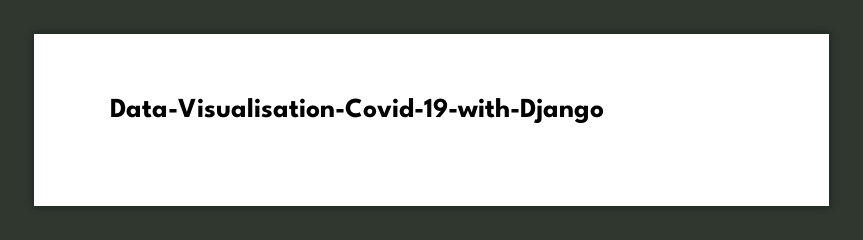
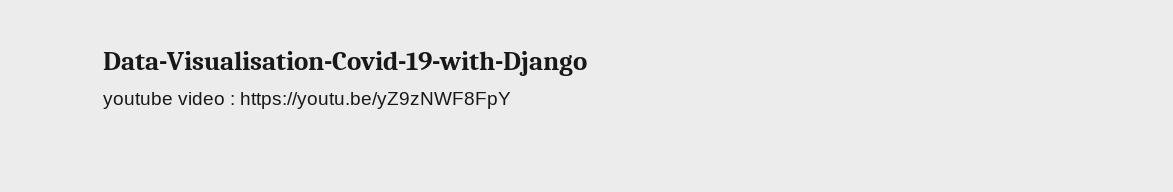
(604, 111) none -> [103,92,512,109] // youtube video : https://youtu.be/yZ9zNWF8FpY

